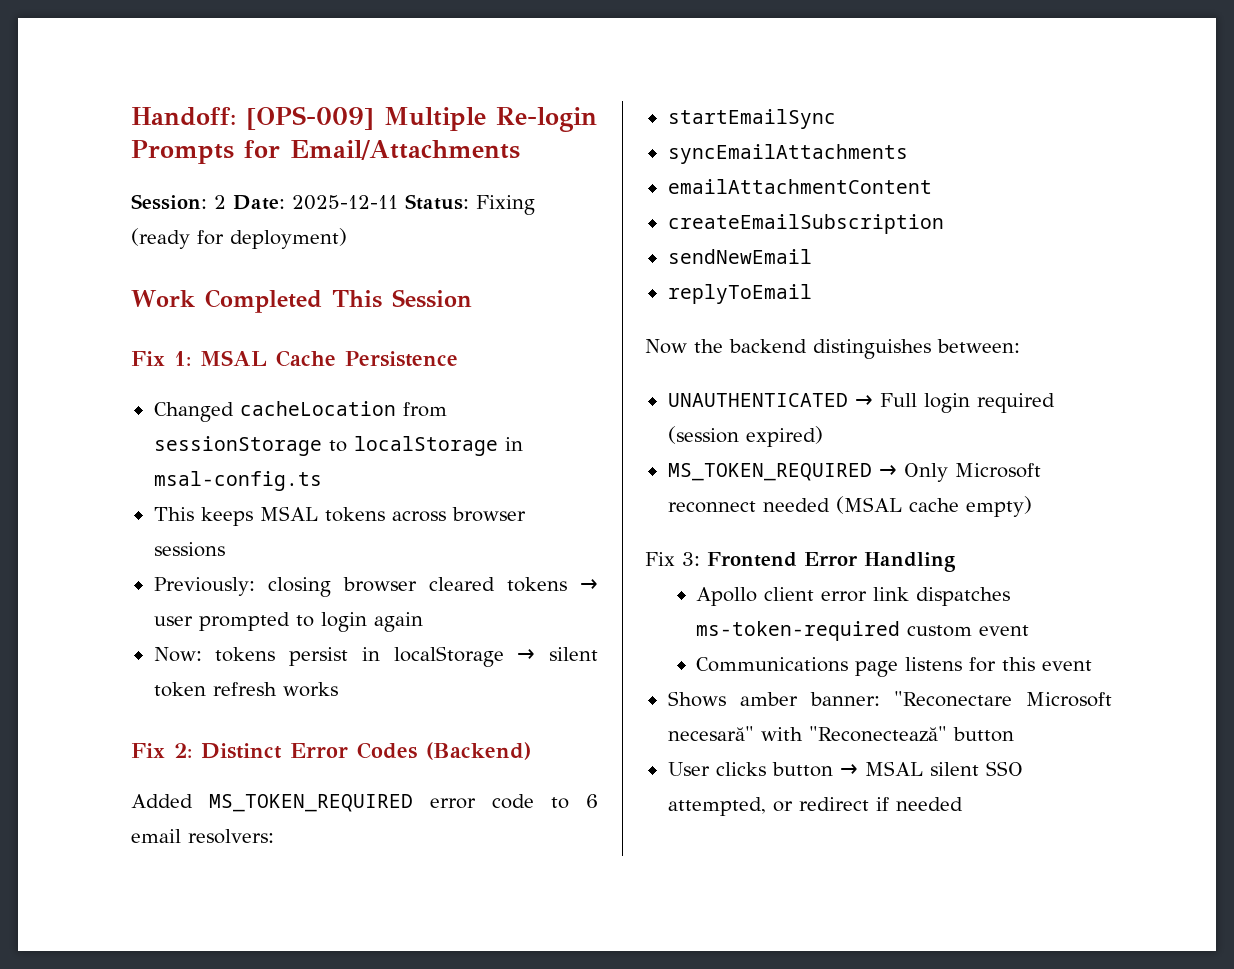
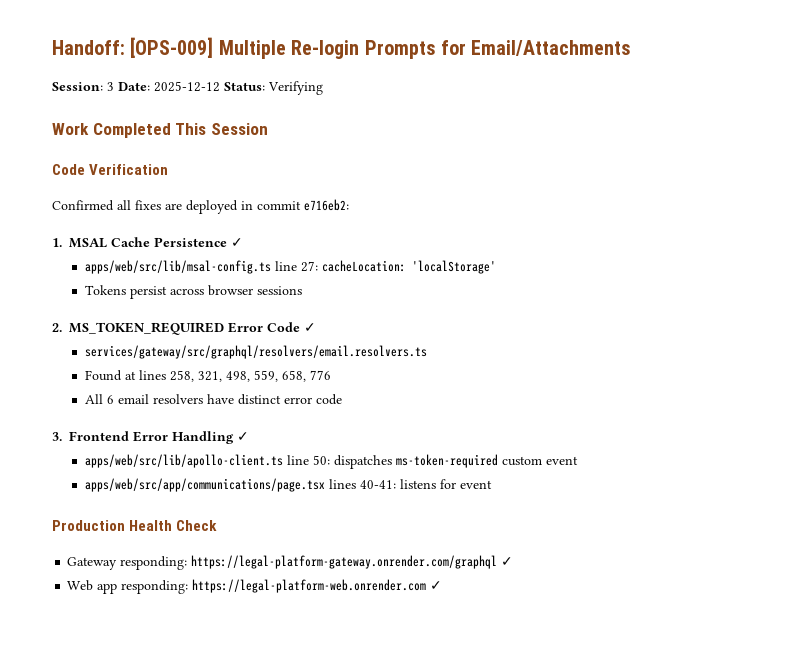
[214,194,535,215] [131,228,347,249] [131,289,472,313] [131,350,458,367] [153,401,447,422] [153,436,523,456] [153,471,322,491] [153,506,526,526] [153,542,225,557] [153,577,598,597] [153,612,423,632] [153,646,598,667] [153,682,338,697] [131,742,531,760] [131,794,598,812] [131,829,274,844] [667,109,836,129] [667,144,908,164] [667,179,932,194] [667,214,944,234] [667,249,812,264] [667,284,812,304] [645,339,1020,359] [667,393,1055,413] [667,426,823,447] [667,463,1041,482] [667,496,1032,517] [645,552,700,566] 2 Date: 2025-12-11 Status: Fixing (ready for deployment) // Work Completed This Session // Fix 1: MSAL Cache Persistence // Changed cacheLocation from sessionStorage to localStorage in msal-config.ts // This keeps MSAL tokens across browser sessions // Previously: closing browser cleared tokens → user prompted to login again // Now: tokens persist in localStorage → silent token refresh works // Fix 2: Distinct Error Codes (Backend) // Added MS_TOKEN_REQUIRED error code to 6 email resolvers: // startEmailSync // syncEmailAttachments // emailAttachmentContent // createEmailSubscription // sendNewEmail // replyToEmail // Now the backend distinguishes between: // UNAUTHENTICATED → Full login required (session expired) // MS_TOKEN_REQUIRED → Only Microsoft reconnect needed (MSAL cache empty) // Fix 3: -> [107,81,323,95] [52,123,268,138] [52,164,169,175] [52,199,349,214] [52,237,244,248] [84,260,496,274] [84,285,302,299] [52,322,317,335] [84,345,427,359] [84,370,331,382] [84,394,342,405] [52,432,62,441] 3 Date: 2025-12-12 Status: Verifying // Work Completed This Session // Code Verification // Confirmed all fixes are deployed in commit e716eb2: // 1. MSAL Cache Persistence ✓ // apps/web/src/lib/msal-config.ts line 27: cacheLocation: 'localStorage' // Tokens persist across browser sessions // 2. MS_TOKEN_REQUIRED Error Code ✓ // services/gateway/src/graphql/resolvers/email.resolvers.ts // Found at lines 258, 321, 498, 559, 658, 776 // All 6 email resolvers have distinct error code // 3.
[696,587,910,606] // Apollo client error link -> [237,432,250,441] [84,454,330,468] ✓ // apps/web/src/lib/apollo-client.ts line 50:
[696,657,899,677] Communications page -> [84,478,396,492] apps/web/src/app/communications/page.tsx lines 40-41:
[1002,657,1093,671] [667,691,1112,707] [667,726,1014,742] [667,761,1023,777] [667,797,963,816] this event // Shows amber banner: "Reconectare Microsoft necesară" with "Reconectează" button // User clicks button → MSAL silent SSO attempted, or redirect if needed -> [459,480,492,489] [52,520,218,531] [67,555,514,570] [67,579,443,594] event // Production Health Check // Gateway responding: https://legal-platform-gateway.onrender.com/graphql ✓ // Web app responding: https://legal-platform-web.onrender.com ✓

